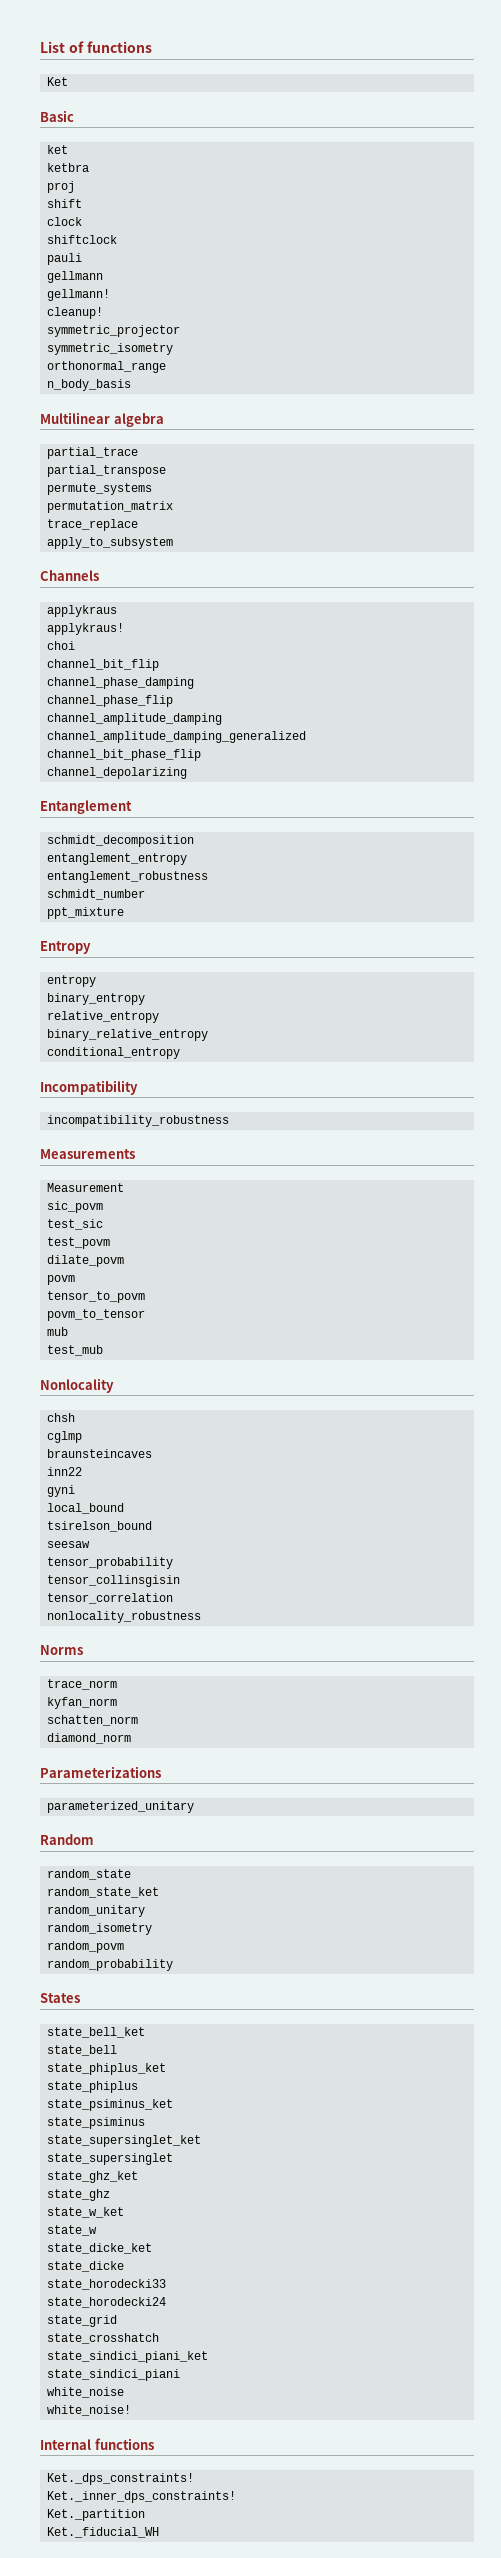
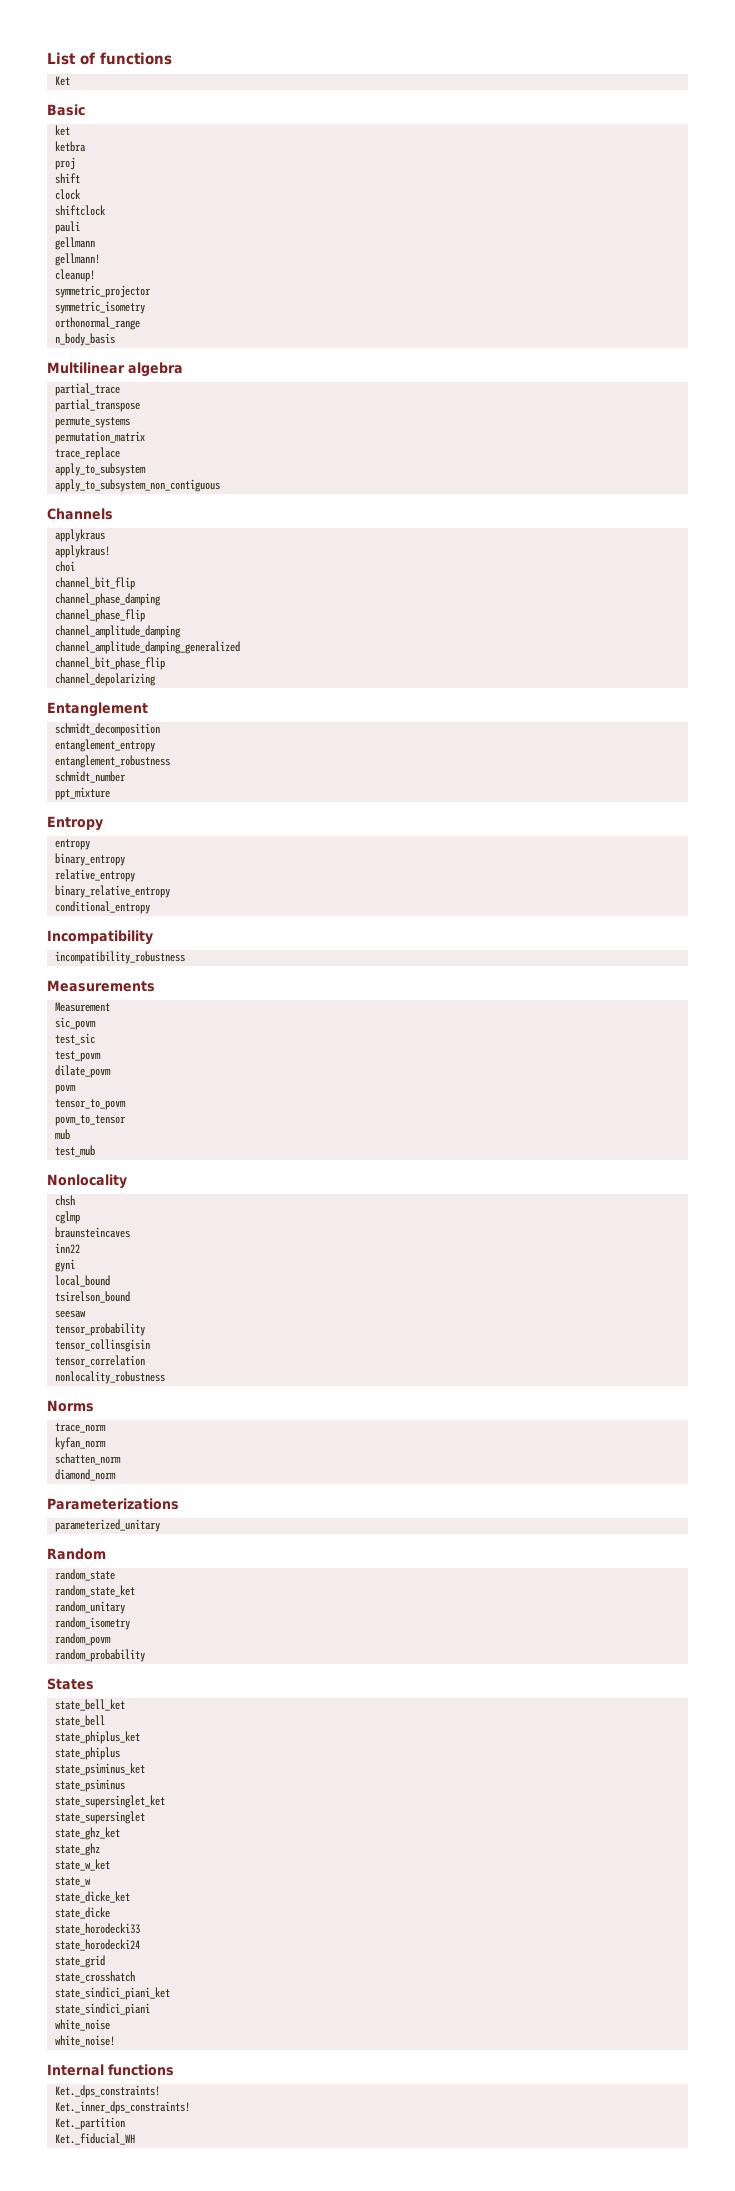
(173, 543) none -> [54,479,220,492] // apply_to_subsystem_non_contiguous

